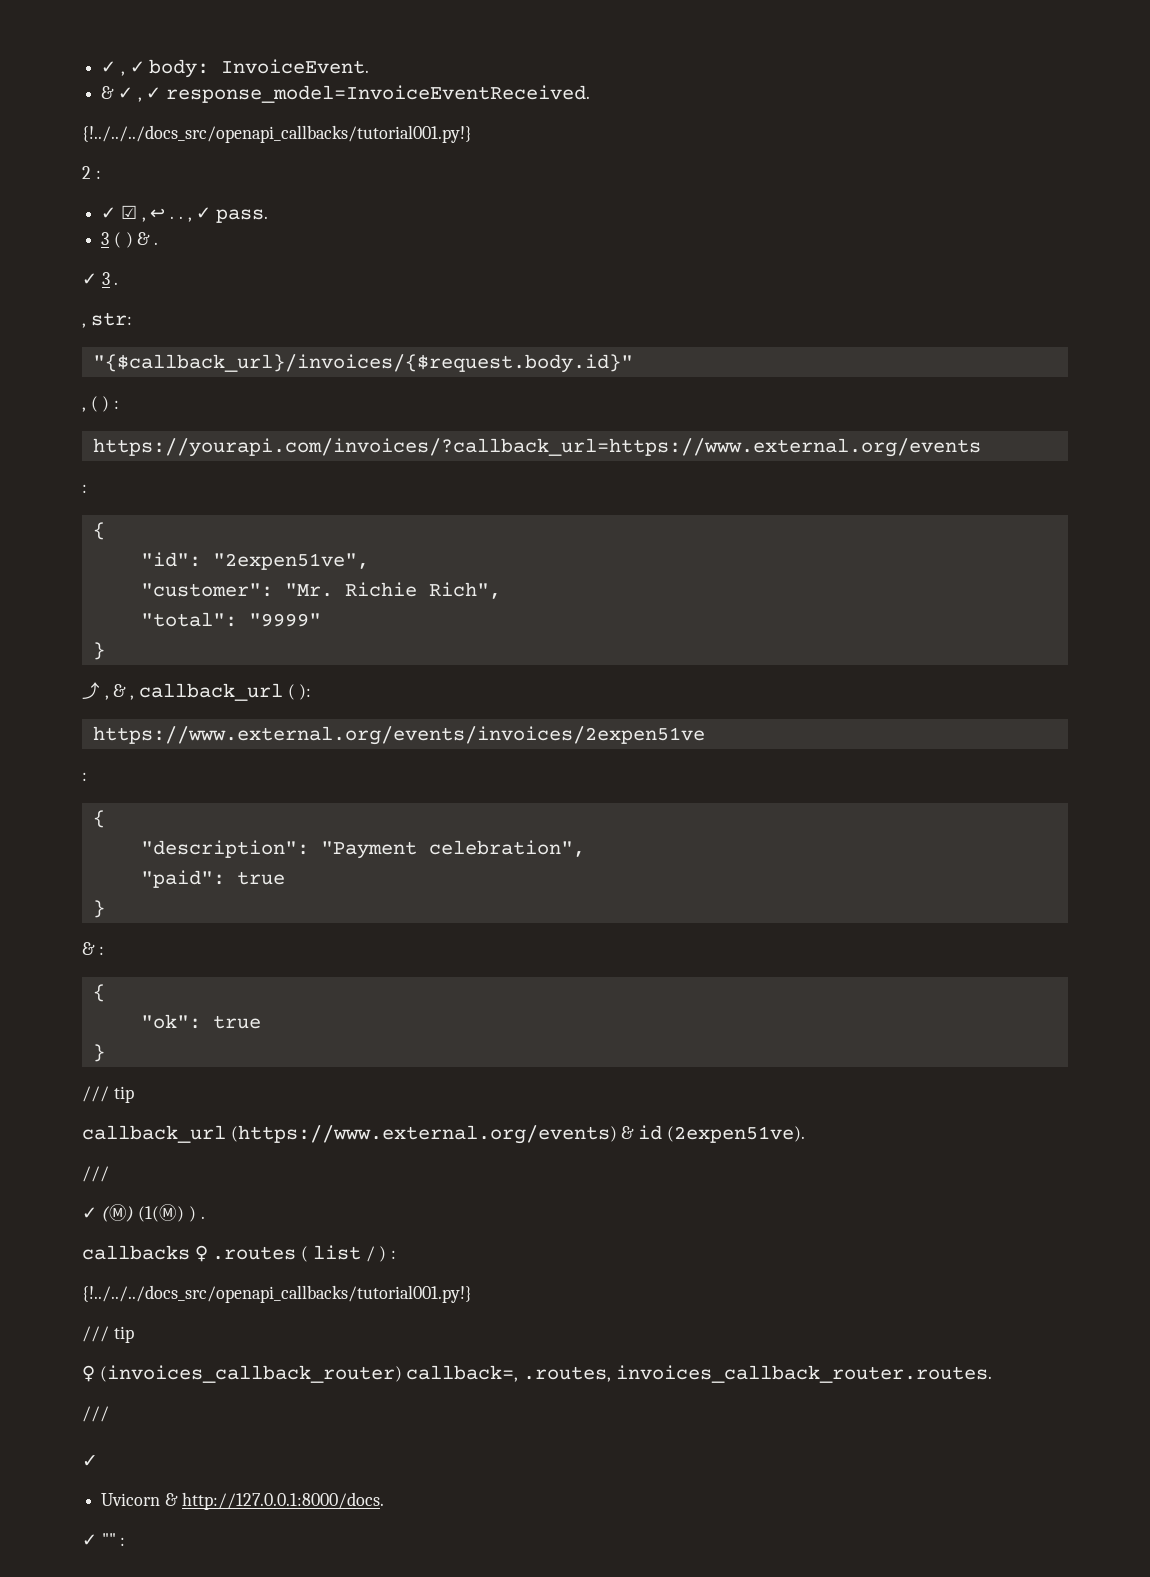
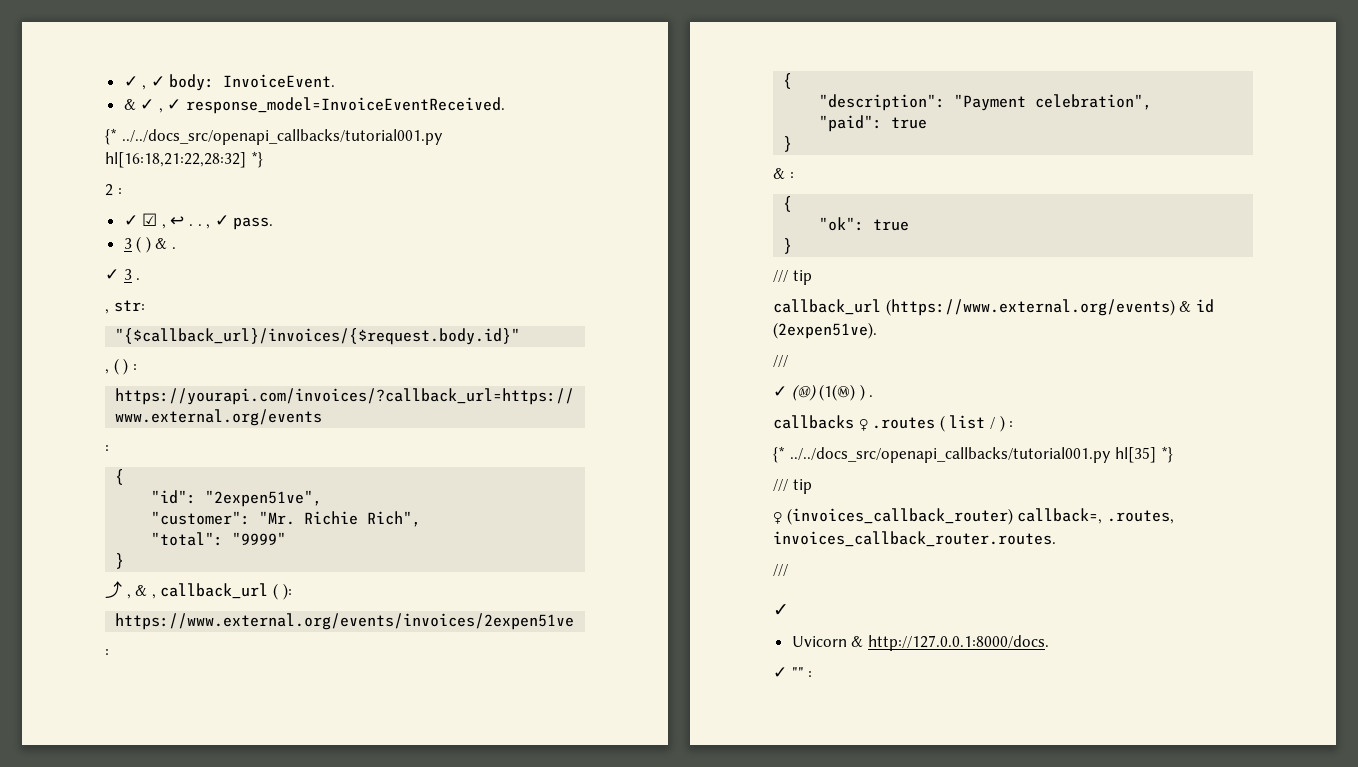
[82,125,472,143] {!../../../docs_src/openapi_callbacks/tutorial001.py!} -> [105,128,443,145] [105,151,263,168] {* ../../docs_src/openapi_callbacks/tutorial001.py hl[16:18,21:22,28:32] *}
[82,1285,472,1303] {!../../../docs_src/openapi_callbacks/tutorial001.py!} -> [773,446,1173,463] {* ../../docs_src/openapi_callbacks/tutorial001.py hl[35] *}

